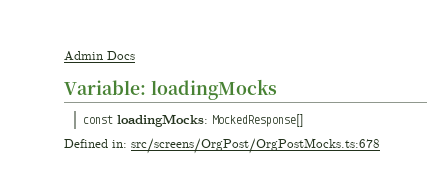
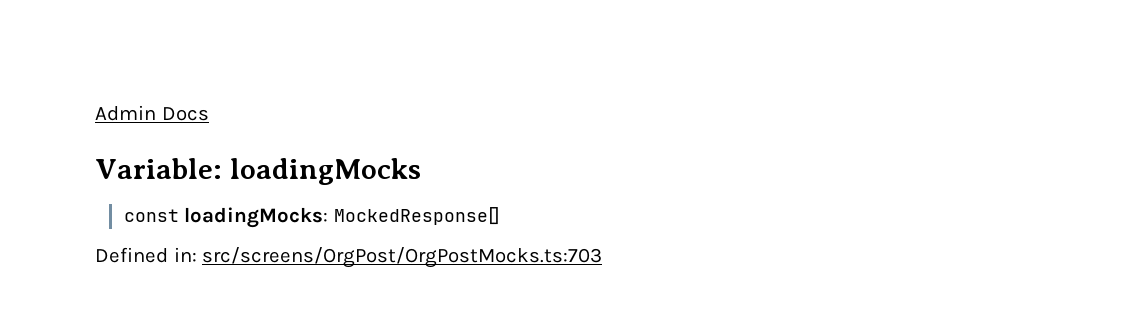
[131,138,380,154] src/screens/OrgPost/OrgPostMocks.ts:678 -> [202,247,603,268] src/screens/OrgPost/OrgPostMocks.ts:703

